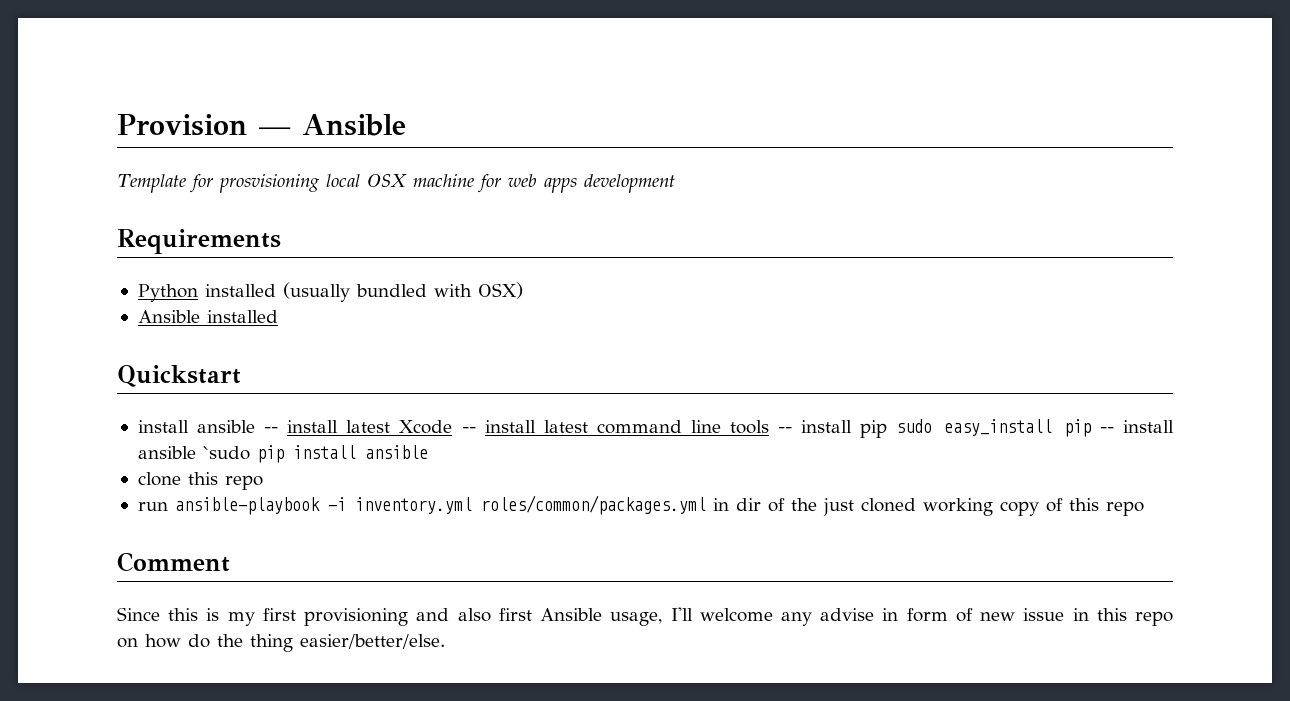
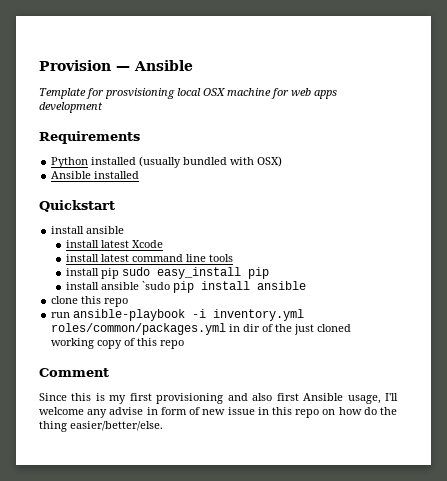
[264,427,279,433] -- -> (125, 230) //
[461,427,476,433] -- -> (164, 244) //
[778,427,793,433] -- -> (234, 258) //
[1099,427,1114,433] -- -> (270, 273) //

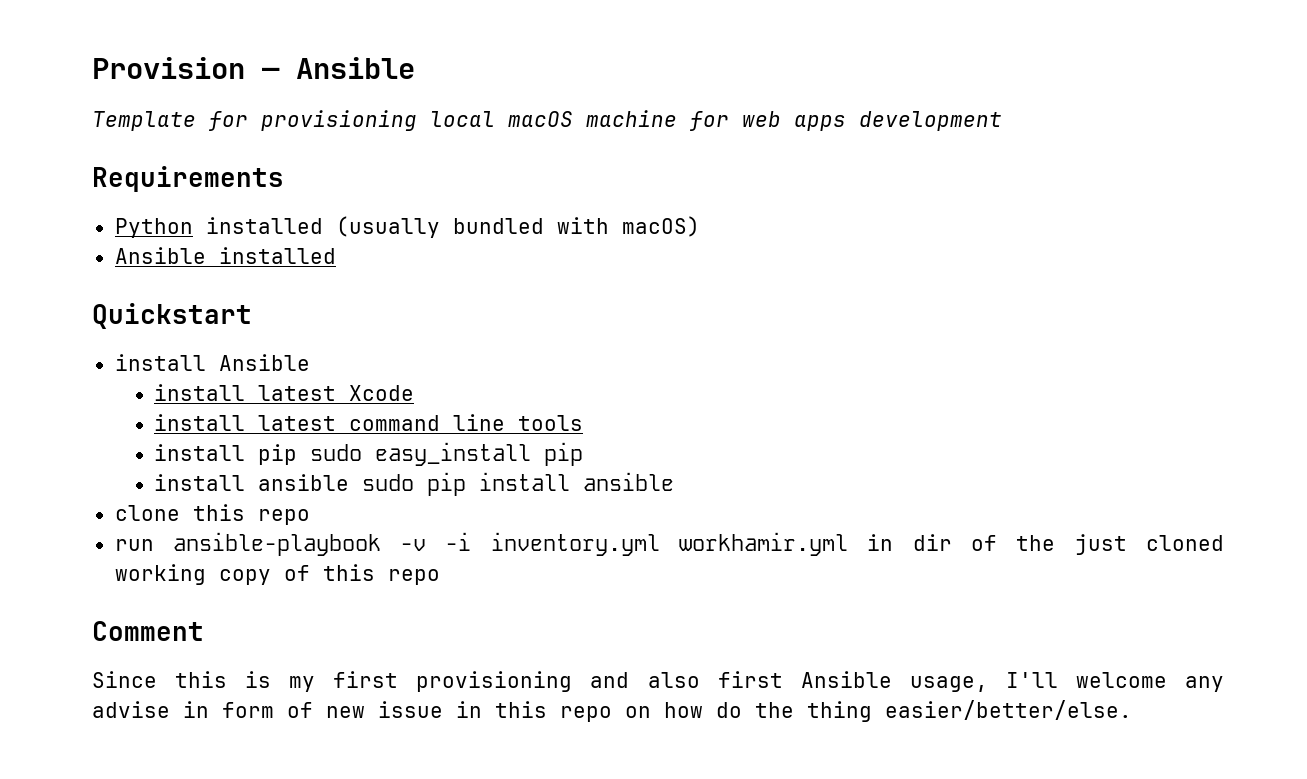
[105,88,225,99] prosvisioning local OSX -> [261,110,573,131] provisioning local macOS
[257,156,283,167] OSX) -> [621,216,700,237] macOS)
[86,226,125,234] ansible -> [218,354,310,371] Ansible
[142,281,171,290] `sudo -> [362,474,415,491] sudo
(186, 315) none -> [400,539,427,551] -v
[51,323,227,335] roles/common/packages.yml -> [679,532,849,556] workhamir.yml

